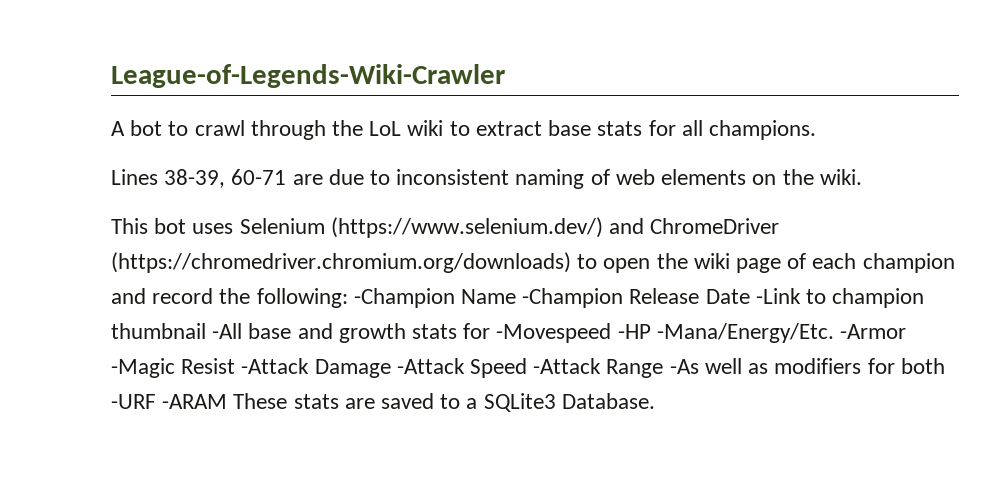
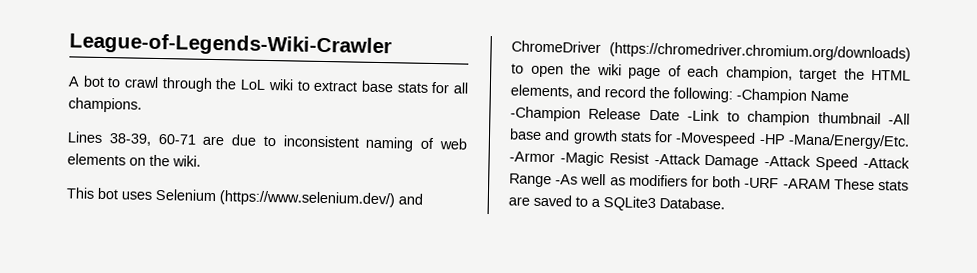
[862,253,955,273] champion -> [725,66,911,83] [510,84,573,99] champion, target the HTML elements,

